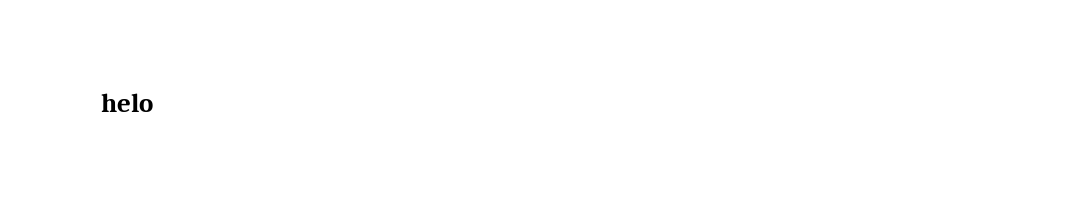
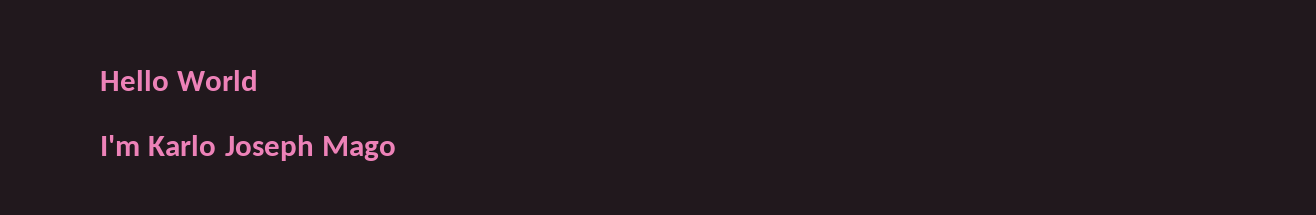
[101,93,153,112] helo -> [100,70,259,91] [100,135,397,161] Hello World // I'm Karlo Joseph Mago

